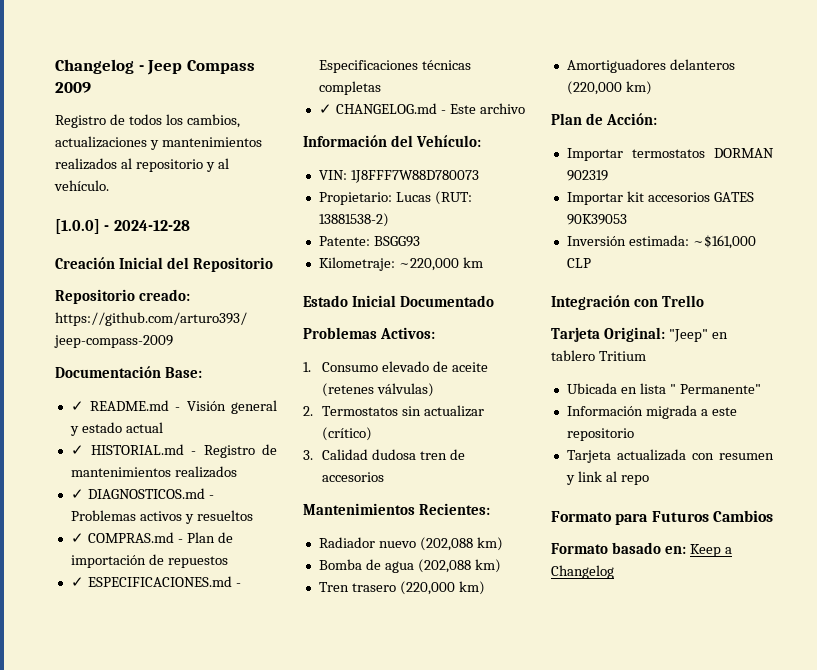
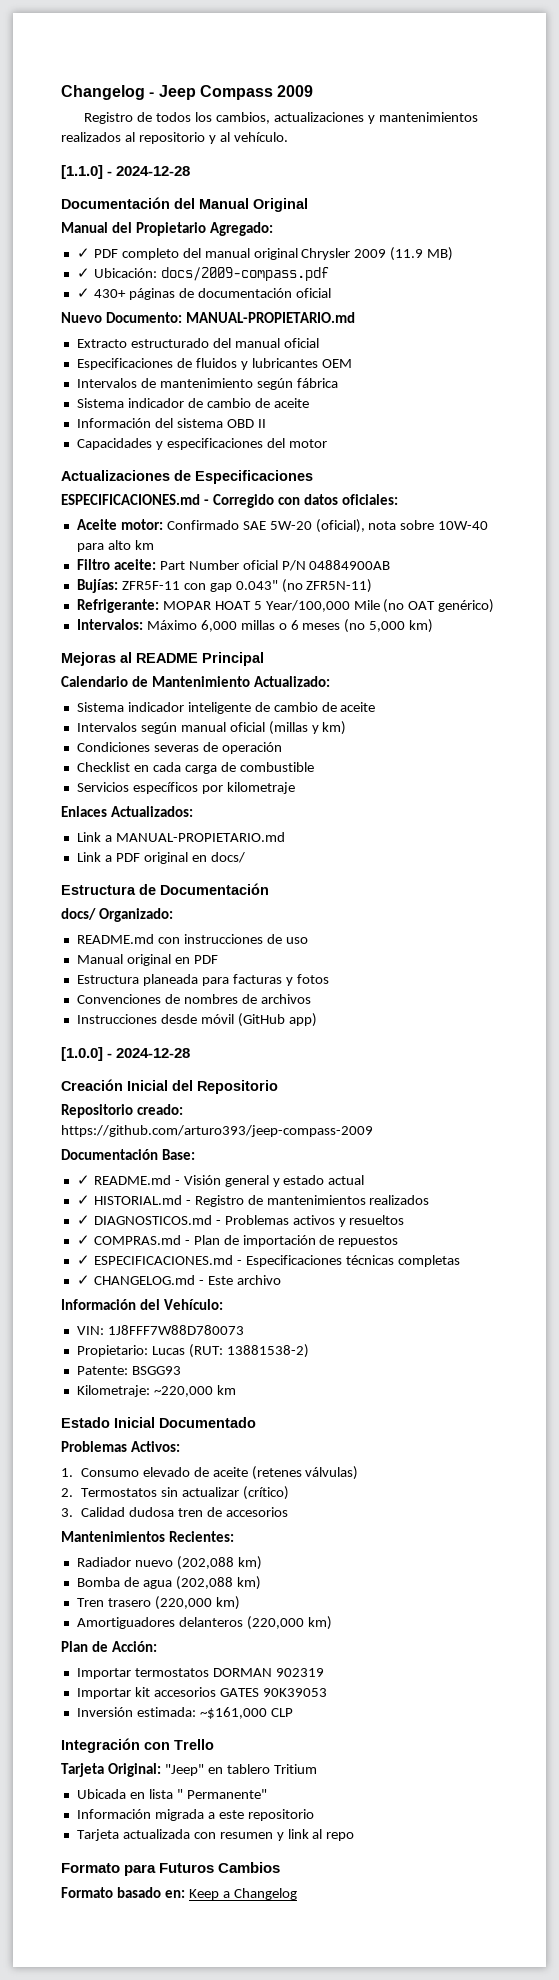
(109, 185) none -> [61,165,191,179] [61,197,308,212] [61,222,273,236] [76,247,454,261] [76,267,329,281] [76,288,331,300] [61,312,355,323] [76,338,319,348] [76,358,352,370] [76,378,338,390] [76,398,309,408] [76,418,266,428] [76,438,327,450] [61,470,313,484] [61,494,398,508] [76,519,489,533] [76,540,154,552] [76,559,391,571] [76,579,373,593] [76,599,495,613] [76,619,434,633] [61,652,264,666] [61,676,330,687] [76,702,376,714] [76,721,347,735] [76,742,282,754] [76,762,314,774] [76,782,295,794] [61,806,193,817] [76,832,285,842] [76,852,245,864] [61,883,269,895] [61,908,173,922] [76,934,308,944] [76,954,218,966] [76,974,329,986] [76,994,311,1004] [76,1013,317,1027] // [1.1.0] - 2024-12-28 // Documentación del Manual Original // Manual del Propietario Agregado: // ✓ PDF completo del manual original Chrysler 2009 (11.9 MB) // ✓ Ubicación: docs/2009-compass.pdf // ✓ 430+ páginas de documentación oficial // Nuevo Documento: MANUAL-PROPIETARIO.md // Extracto estructurado del manual oficial // Especificaciones de fluidos y lubricantes OEM // Intervalos de mantenimiento según fábrica // Sistema indicador de cambio de aceite // Información del sistema OBD II // Capacidades y especificaciones del motor // Actualizaciones de Especificaciones // ESPECIFICACIONES.md - Corregido con datos oficiales: // Aceite motor: Confirmado SAE 5W-20 (oficial), nota sobre 10W-40 para alto km // Filtro aceite: Part Number oficial P/N 04884900AB // Bujías: ZFR5F-11 con gap 0.043" (no ZFR5N-11) // Refrigerante: MOPAR HOAT 5 Year/100,000 Mile (no OAT genérico) // Intervalos: Máximo 6,000 millas o 6 meses (no 5,000 km) // Mejoras al README Principal // Calendario de Mantenimiento Actualizado: // Sistema indicador inteligente de cambio de aceite // Intervalos según manual oficial (millas y km) // Condiciones severas de operación // Checklist en cada carga de combustible // Servicios específicos por kilometraje // Enlaces Actualizados: // Link a MANUAL-PROPIETARIO.md // Link a PDF original en docs/ // Estructura de Documentación // docs/ Organizado: // README.md con instrucciones de uso // Manual original en PDF // Estructura planeada para facturas y fotos // Convenciones de nombres de archivos // Instrucciones desde móvil (GitHub app)

